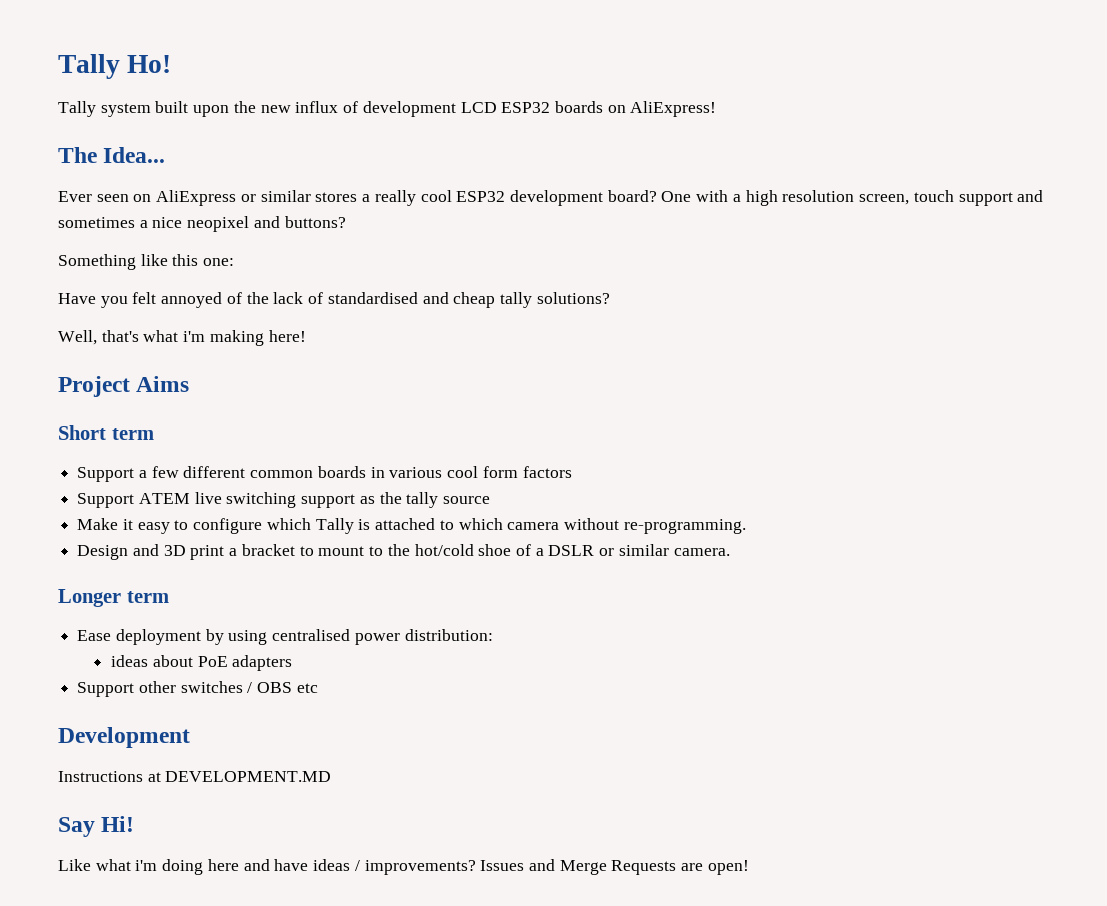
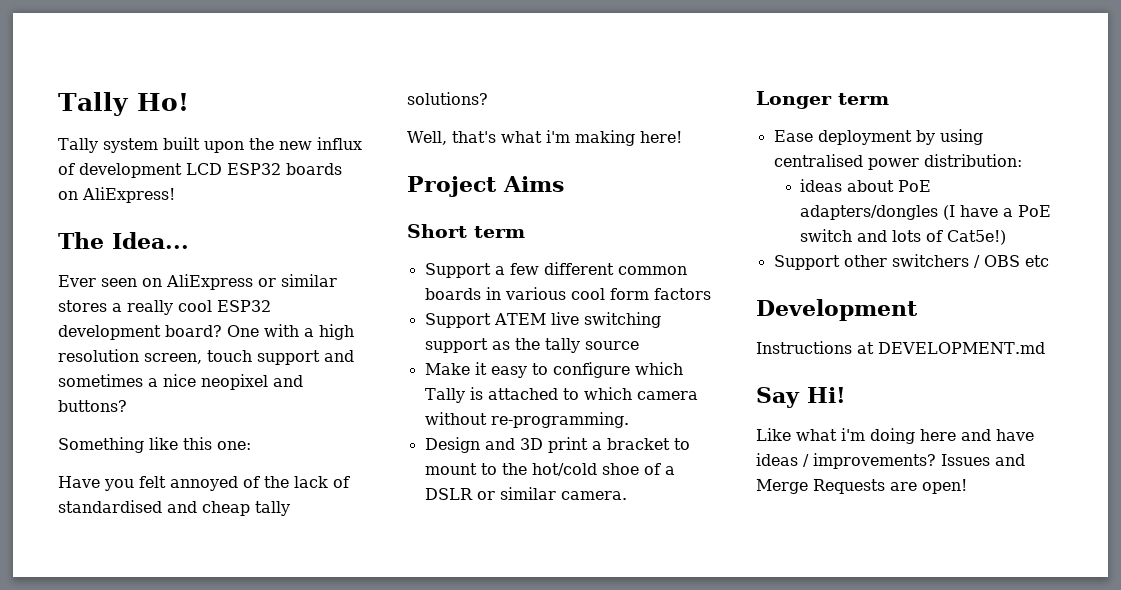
[232,655,293,671] adapters -> [799,205,1051,220] [799,229,1006,245] adapters/dongles (I have a PoE switch and lots of Cat5e!)
[180,681,243,693] switches -> [891,254,969,267] switchers
[165,771,332,782] DEVELOPMENT.MD -> [878,342,1045,354] DEVELOPMENT.md

